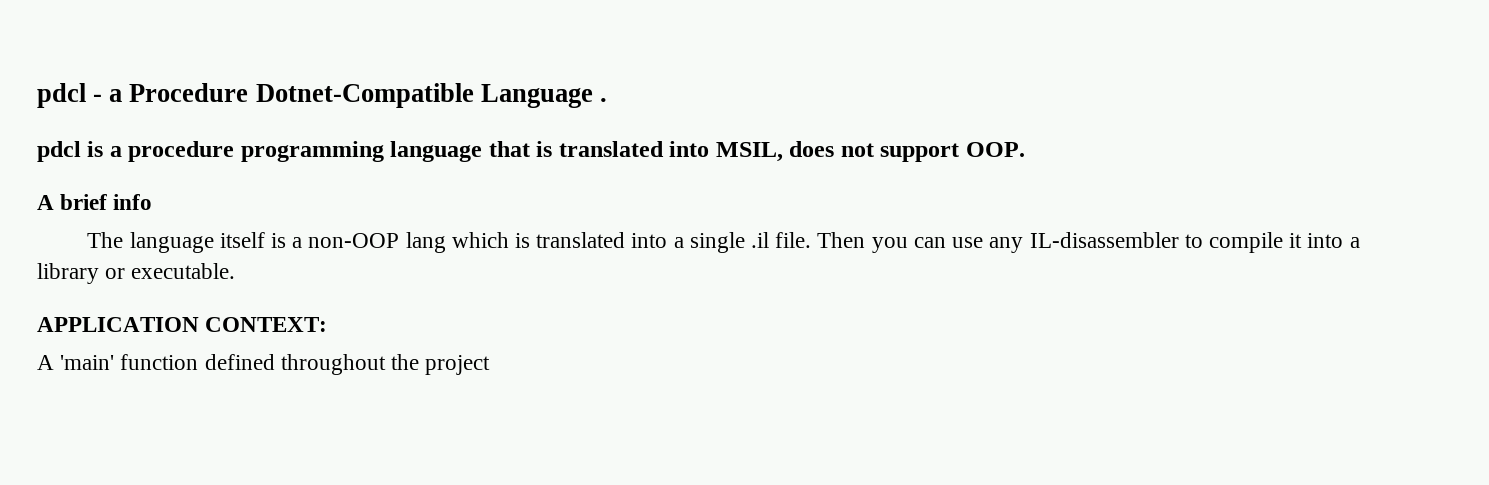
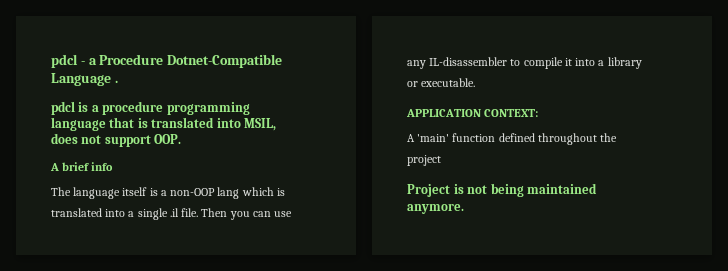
(491, 365) none -> [407,183,598,197] [407,204,464,214] // Project is not being maintained anymore.

